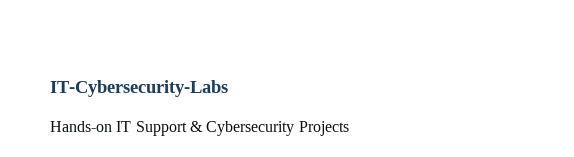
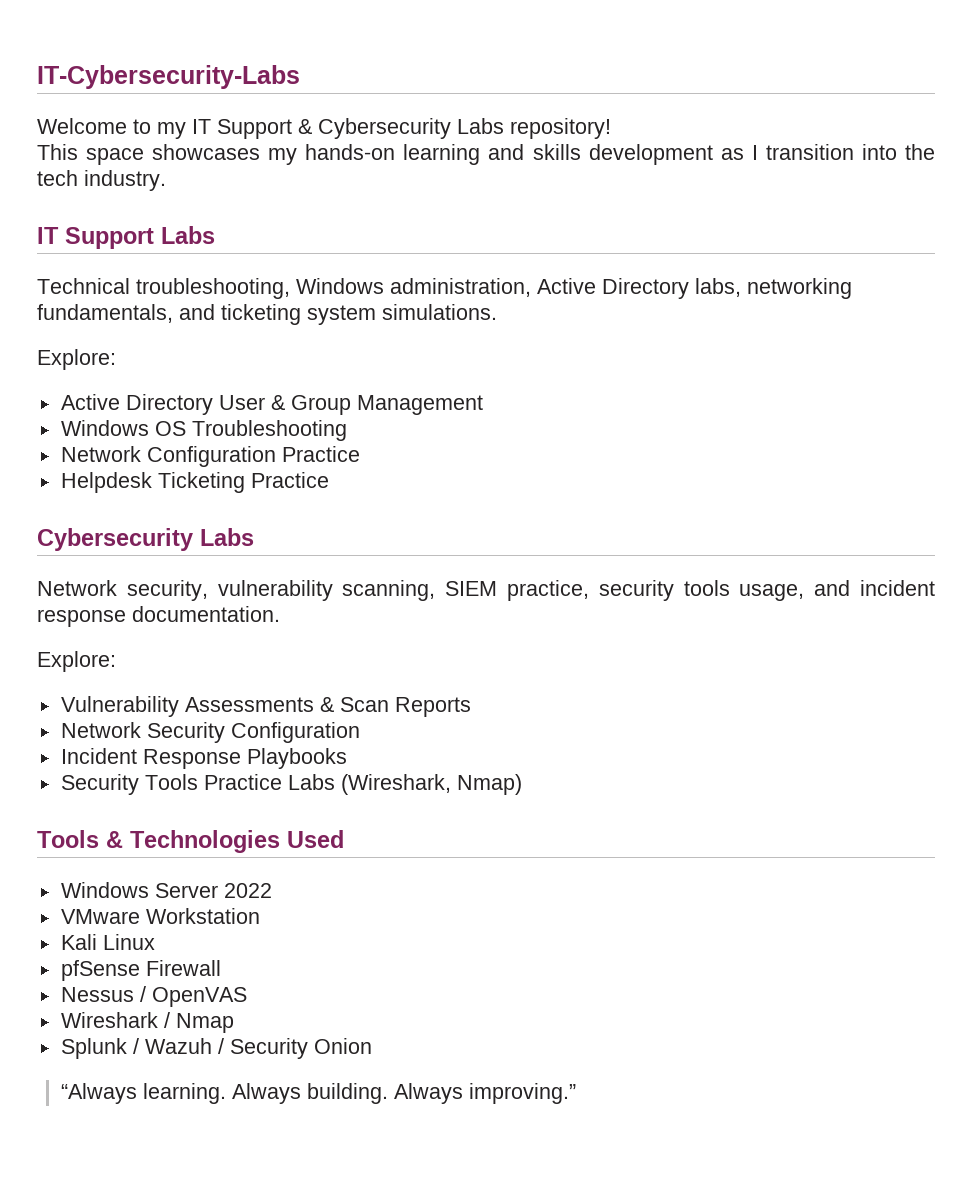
[50,121,112,132] Hands-on -> [37,118,186,139] Welcome to my
[298,121,349,136] Projects -> [457,118,611,139] [37,144,936,165] [37,170,166,191] [37,226,215,249] [37,278,852,299] [37,304,497,325] [37,349,116,370] [60,394,483,415] [60,420,347,441] [60,446,360,467] [60,472,329,493] [37,528,254,551] [37,580,935,601] [37,606,280,627] [37,651,116,672] [60,696,471,717] [60,722,360,743] [60,748,347,769] [60,774,522,795] [37,830,344,853] [60,882,272,898] [60,908,260,924] [60,934,155,950] [60,960,221,981] [60,986,247,1007] [60,1012,234,1033] [60,1038,372,1059] [61,1083,577,1104] Labs repository! // This space showcases my hands-on learning and skills development as I transition into the tech industry. // IT Support Labs // Technical troubleshooting, Windows administration, Active Directory labs, networking fundamentals, and ticketing system simulations. // Explore: // Active Directory User & Group Management // Windows OS Troubleshooting // Network Configuration Practice // Helpdesk Ticketing Practice // Cybersecurity Labs // Network security, vulnerability scanning, SIEM practice, security tools usage, and incident response documentation. // Explore: // Vulnerability Assessments & Scan Reports // Network Security Configuration // Incident Response Playbooks // Security Tools Practice Labs (Wireshark, Nmap) // Tools & Technologies Used // Windows Server 2022 // VMware Workstation // Kali Linux // pfSense Firewall // Nessus / OpenVAS // Wireshark / Nmap // Splunk / Wazuh / Security Onion // “Always learning. Always building. Always improving.”

